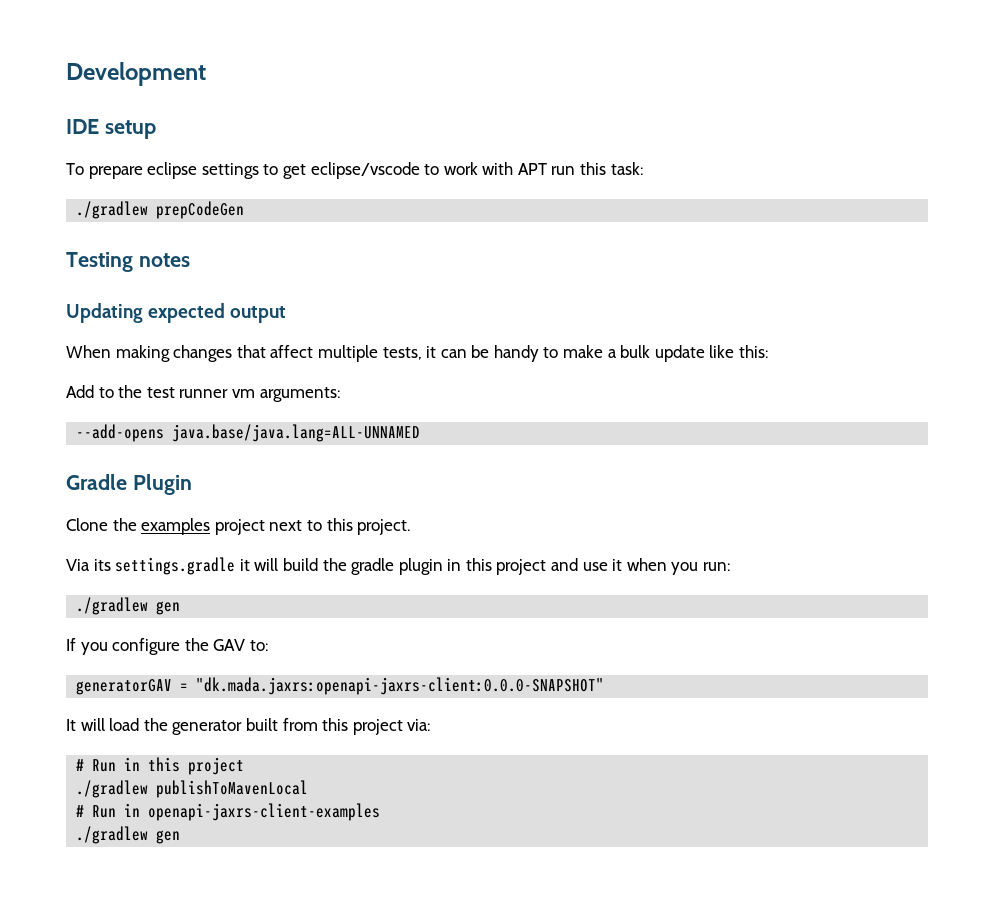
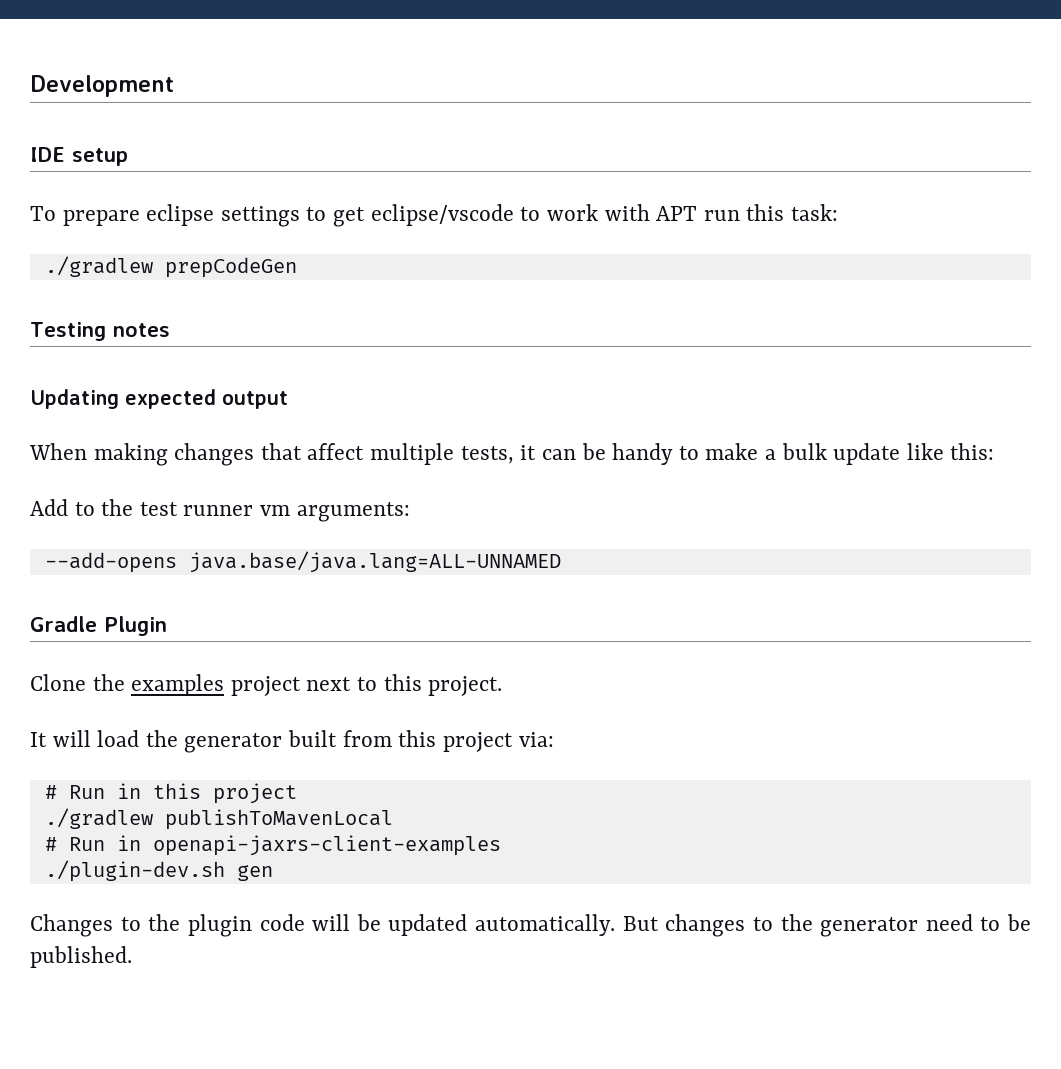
[66,557,731,575] [76,597,181,615] [66,638,268,655] [76,677,605,695] // Via its settings.gradle it will build the gradle plugin in this project and use it when you run: // ./gradlew gen // If you configure the GAV to: // generatorGAV = "dk.mada.jaxrs:openapi-jaxrs-client:0.0.0-SNAPSHOT" -> (503, 686) none
[76,826,181,844] ./gradlew gen -> [44,860,273,882] [30,914,1031,937] [30,946,132,968] ./plugin-dev.sh gen // Changes to the plugin code will be updated automatically. But changes to the generator need to be published.

